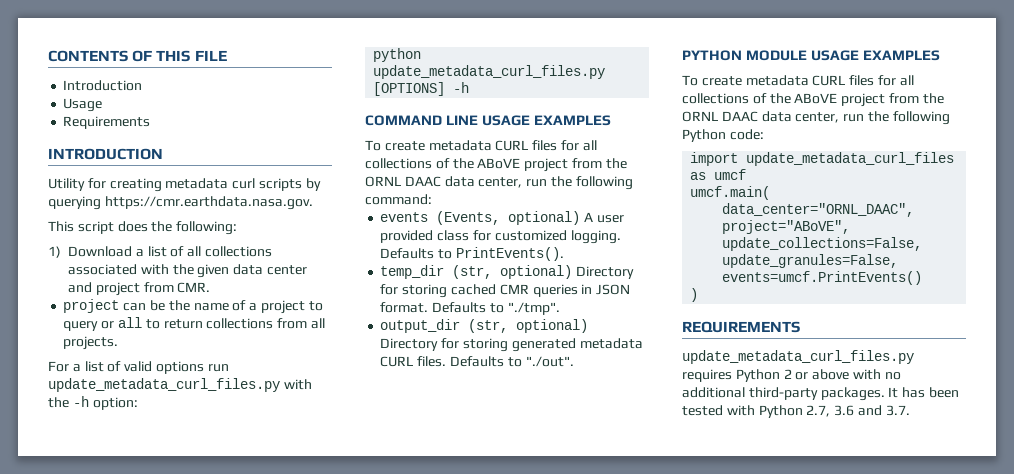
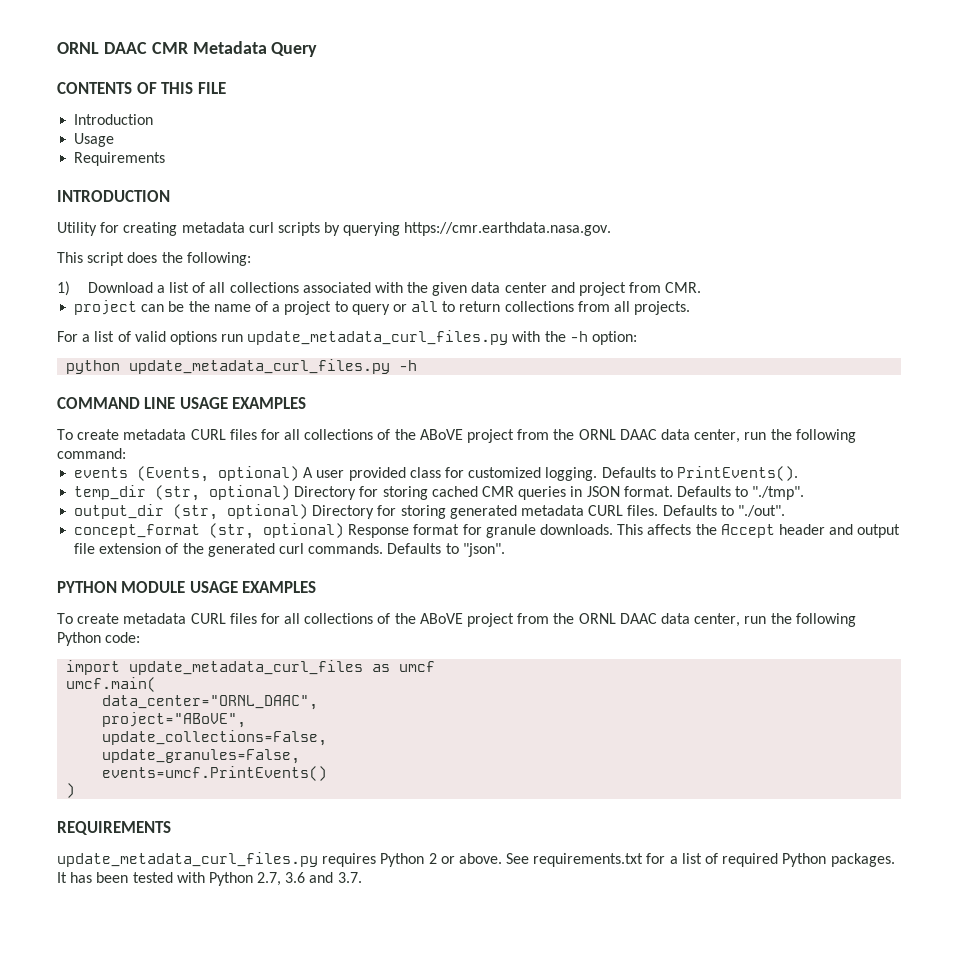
(48, 56) none -> [57,41,318,57] ORNL DAAC CMR Metadata Query //
[373,82,446,96] [OPTIONS] -> (391, 366) none
(574, 361) none -> [74,523,901,539] [74,543,505,557] // concept_format (str, optional) Response format for granule downloads. This affects the Accept header and output file extension of the generated curl commands. Defaults to "json".
[812,369,901,380] [682,387,818,400] above with no additional third-party -> [458,853,827,867] above. See requirements.txt for a list of required Python

